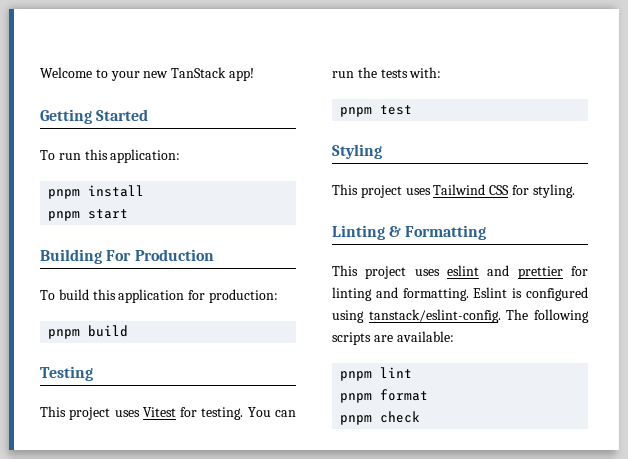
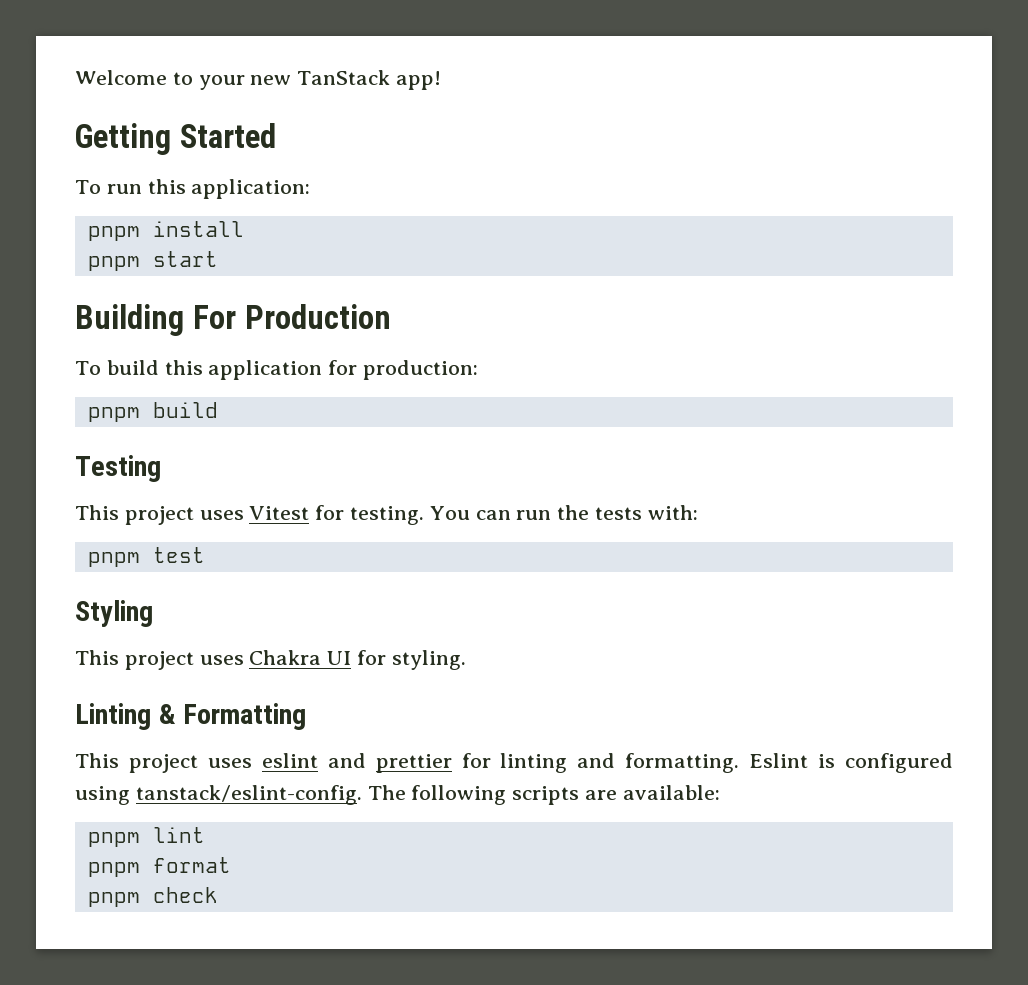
[433,184,510,195] Tailwind CSS -> [249,650,352,665] Chakra UI

